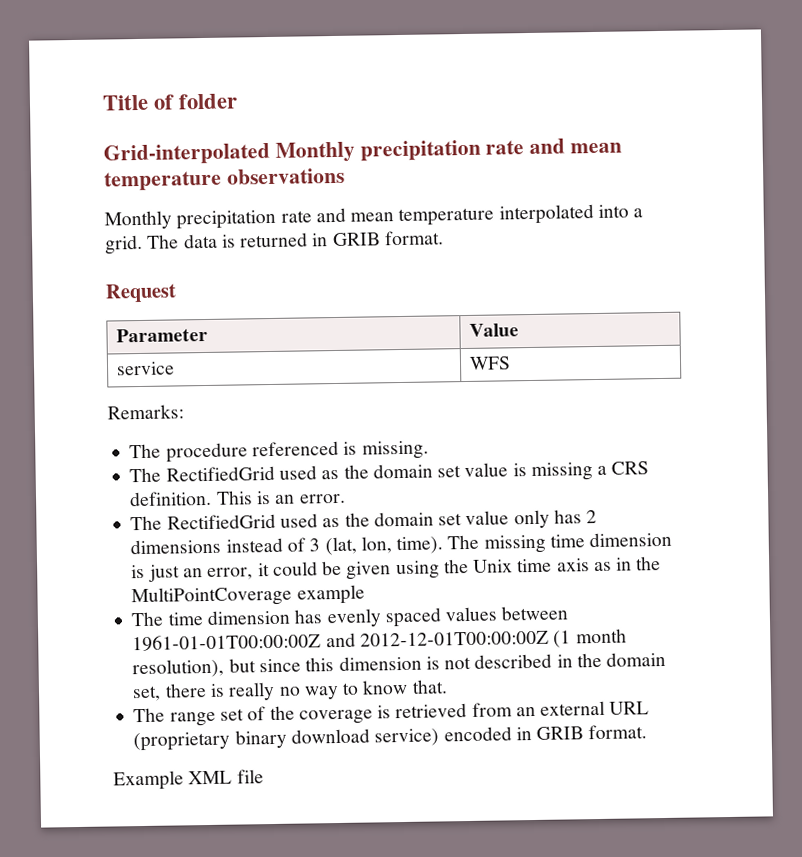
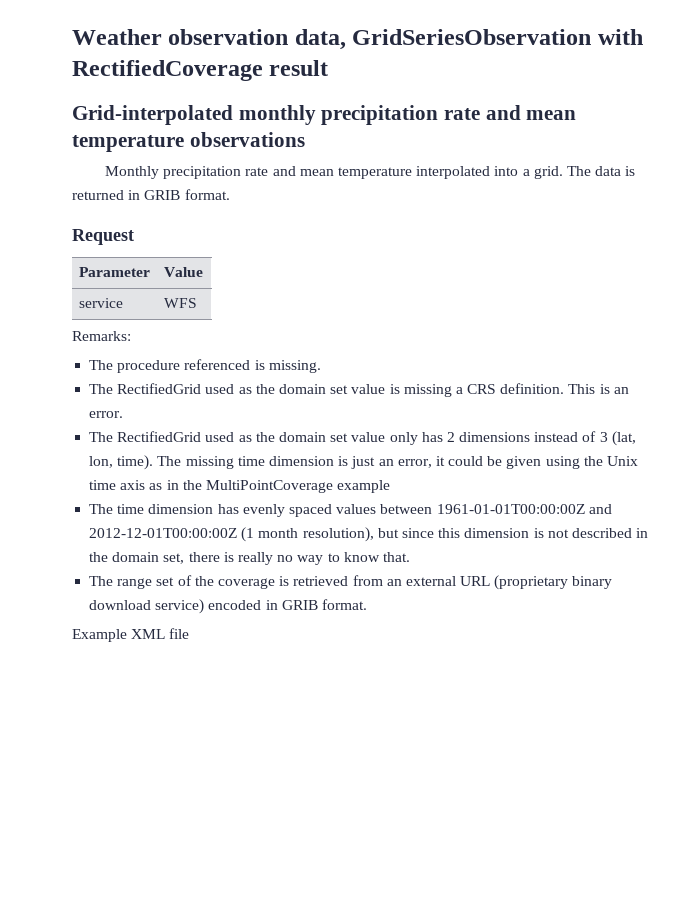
[102,93,239,111] Title of folder -> [72,29,643,50] [72,60,329,81] Weather observation data, GridSeriesObservation with RectifiedCoverage result
[274,141,355,163] Monthly -> [238,105,316,125] monthly

